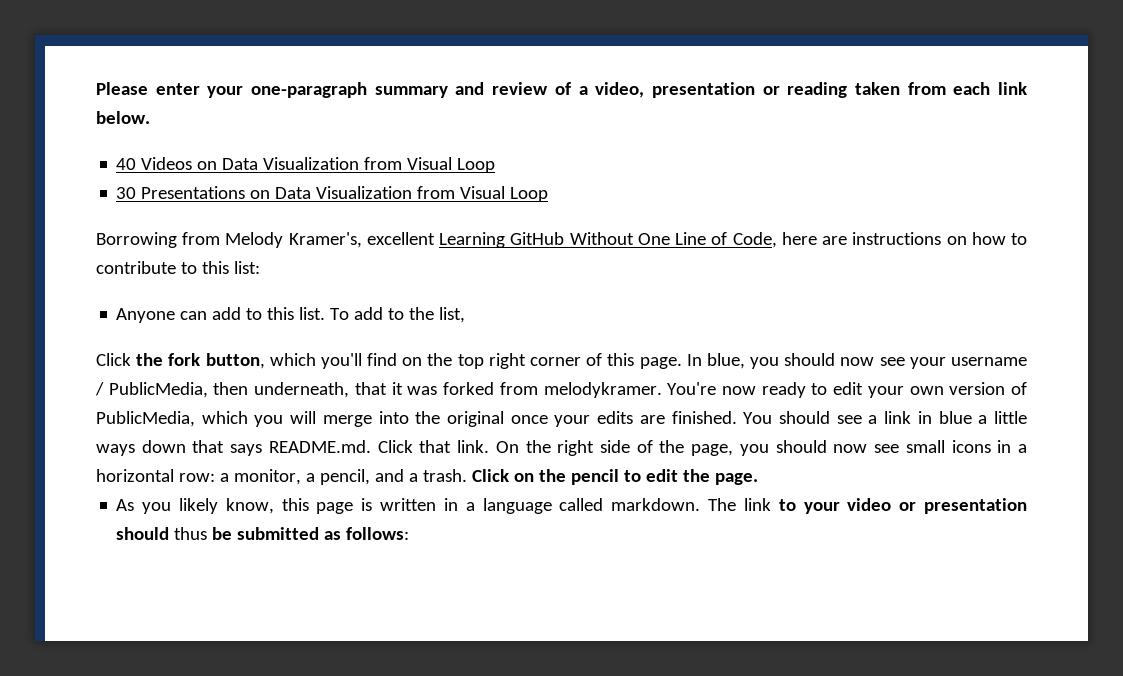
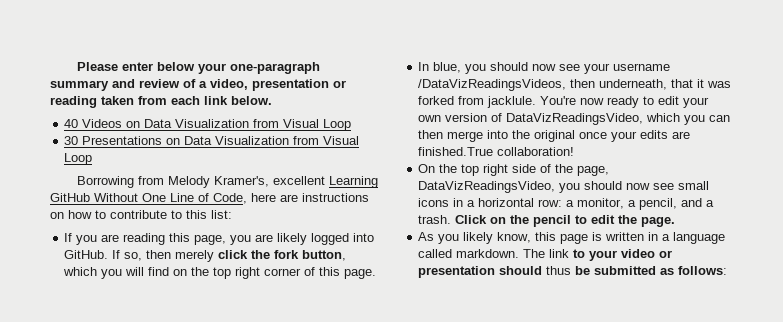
(200, 89) none -> [156,62,195,71] below
[116,307,466,323] [96,353,131,366] Anyone can add to this list. To add to the list, // Click -> [64,233,375,245] [64,250,249,262] If you are reading this page, you are likely logged into GitHub. If so, then merely click
[320,353,362,369] you'll -> [101,267,145,279] you will
(682, 363) none -> (377, 274) //
[95,382,208,398] / PublicMedia, -> [418,79,567,91] /DataVizReadingsVideos,
[543,382,662,398] melodykramer. -> [487,96,537,108] jacklule.
[96,411,317,427] PublicMedia, which you will -> [506,113,731,125] [418,130,444,139] DataVizReadingsVideo, which you can then
[671,411,1027,424] [96,440,490,456] finished. You should see a link in blue a little ways down that says README.md. Click that link. -> [418,147,575,156] finished.True collaboration! //
(551, 446) none -> [461,164,480,176] top
(734, 450) none -> [418,181,556,193] DataVizReadingsVideo,

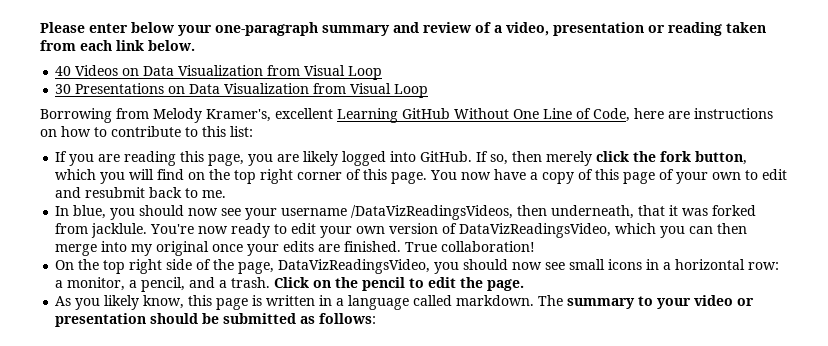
(377, 274) none -> [430,169,788,184] [55,187,227,198] You now have a copy of this page of your own to edit and resubmit back to me.
[512,130,531,139] the -> [131,244,153,256] my
[418,147,494,156] finished.True -> [344,241,438,252] finished. True
[549,249,570,258] link -> [567,298,636,309] summary
[546,266,572,275] thus -> (199, 318) none

